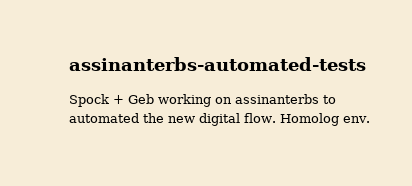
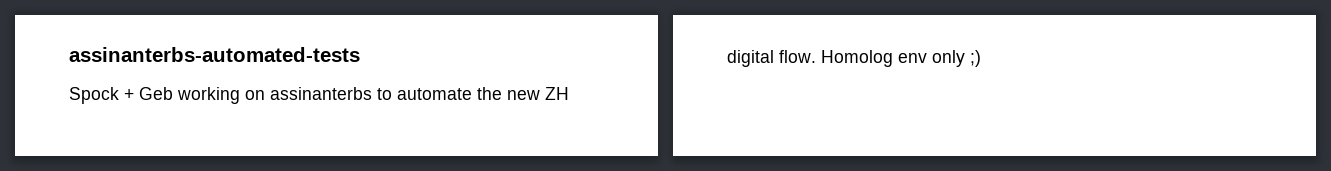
[69,113,139,123] automated -> [397,88,472,100] automate
(195, 119) none -> [545,87,569,100] ZH
[342,116,370,123] env. -> [898,50,981,67] env only ;)

